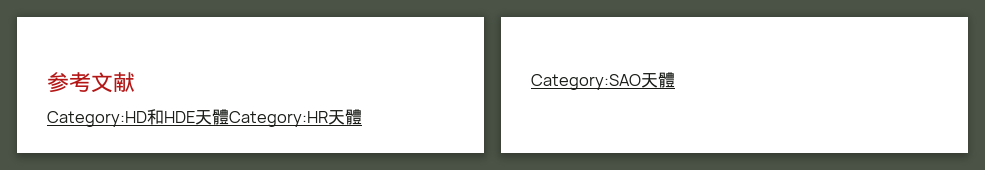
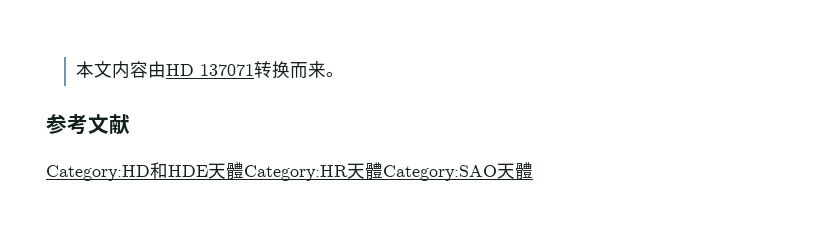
(47, 82) none -> [76,61,345,79] 本文内容由HD 137071转换而来。 //

